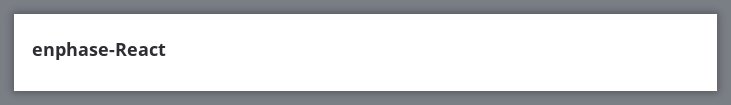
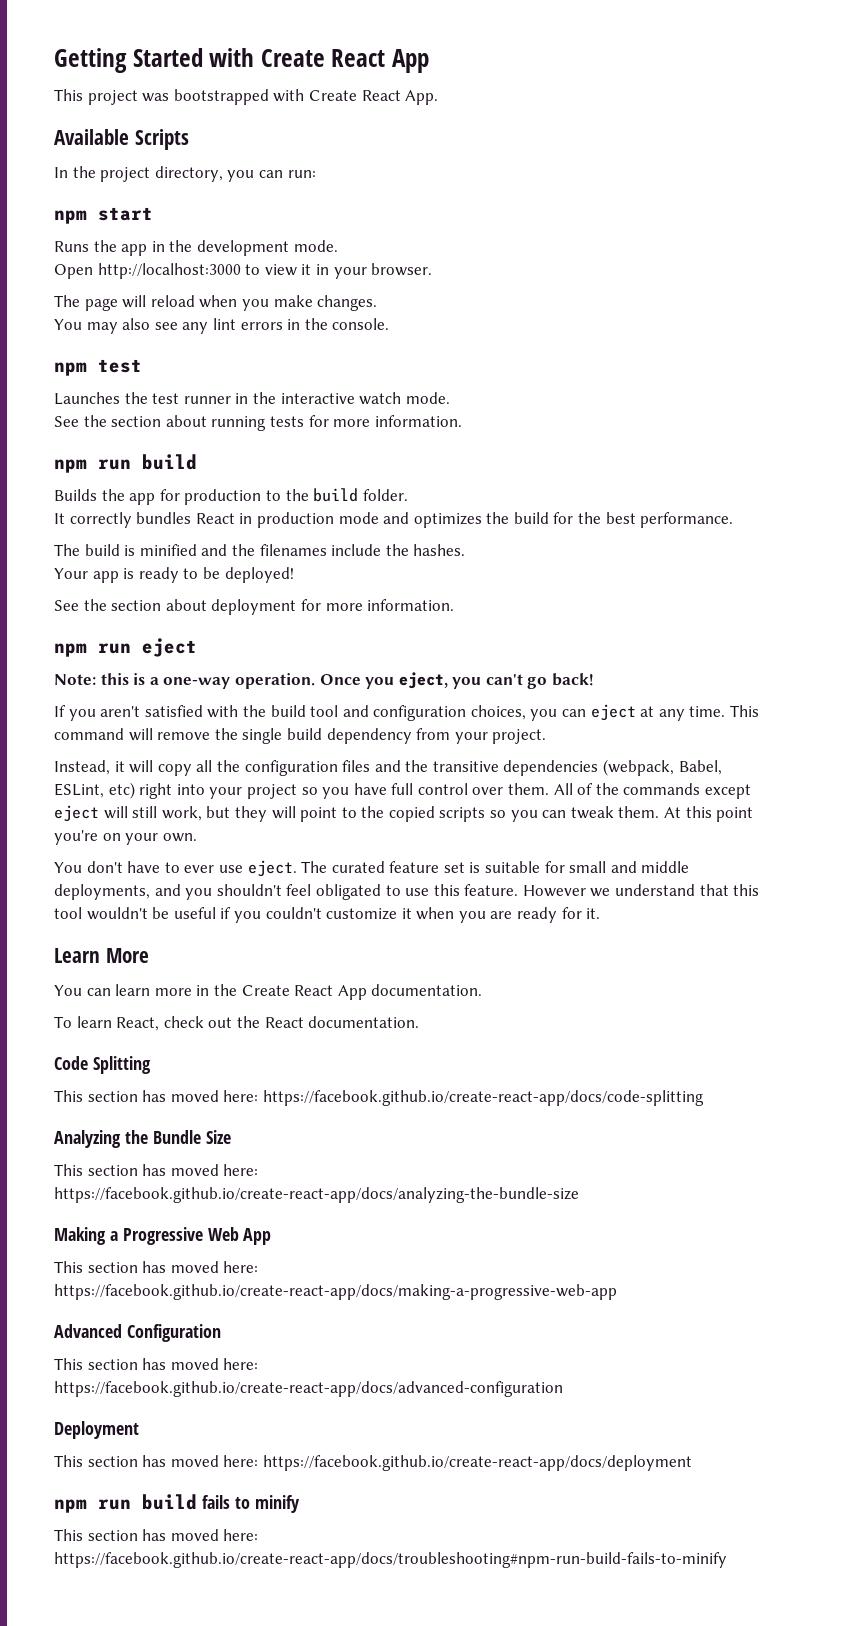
[32,42,166,60] enphase-React -> [54,48,430,73] [54,89,439,105] [54,129,189,150] [54,166,316,182] [54,207,153,224] [54,240,338,256] [54,263,433,279] [54,295,378,311] [54,318,390,334] [54,359,142,376] [54,392,450,405] [54,415,462,431] [54,454,197,473] [54,488,408,505] [54,512,734,528] [54,544,466,556] [54,567,294,583] [54,599,455,615] [54,638,197,657] [54,672,595,689] [54,704,760,721] [54,728,547,744] [54,759,722,776] [54,782,752,799] [54,805,754,822] [54,830,197,845] [54,860,690,877] [54,884,760,900] [54,907,601,923] [54,948,149,963] [54,984,483,1000] [54,1016,420,1031] [54,1056,151,1074] [54,1090,704,1106] [54,1130,231,1148] [54,1164,259,1176] [54,1187,579,1203] [54,1227,272,1245] [54,1261,259,1273] [54,1284,617,1300] [54,1324,221,1342] [54,1358,259,1370] [54,1381,563,1397] [54,1421,139,1439] [54,1455,692,1471] [54,1494,300,1513] [54,1529,259,1541] [54,1552,727,1568] Getting Started with Create React App // This project was bootstrapped with Create React App. // Available Scripts // In the project directory, you can run: // npm start // Runs the app in the development mode. // Open http://localhost:3000 to view it in your browser. // The page will reload when you make changes. // You may also see any lint errors in the console. // npm test // Launches the test runner in the interactive watch mode. // See the section about running tests for more information. // npm run build // Builds the app for production to the build folder. // It correctly bundles React in production mode and optimizes the build for the best performance. // The build is minified and the filenames include the hashes. // Your app is ready to be deployed! // See the section about deployment for more information. // npm run eject // Note: this is a one-way operation. Once you eject, you can't go back! // If you aren't satisfied with the build tool and configuration choices, you can eject at any time. This command will remove the single build dependency from your project. // Instead, it will copy all the configuration files and the transitive dependencies (webpack, Babel, ESLint, etc) right into your project so you have full control over them. All of the commands except eject will still work, but they will point to the copied scripts so you can tweak them. At this point you're on your own. // You don't have to ever use eject. The curated feature set is suitable for small and middle deployments, and you shouldn't feel obligated to use this feature. However we understand that this tool wouldn't be useful if you couldn't customize it when you are ready for it. // Learn More // You can learn more in the Create React App documentation. // To learn React, check out the React documentation. // Code Splitting // This section has moved here: https://facebook.github.io/create-react-app/docs/code-splitting // Analyzing the Bundle Size // This section has moved here: https://facebook.github.io/create-react-app/docs/analyzing-the-bundle-size // Making a Progressive Web App // This section has moved here: https://facebook.github.io/create-react-app/docs/making-a-progressive-web-app // Advanced Configuration // This section has moved here: https://facebook.github.io/create-react-app/docs/advanced-configuration // Deployment // This section has moved here: https://facebook.github.io/create-react-app/docs/deployment // npm run build fails to minify // This section has moved here: https://facebook.github.io/create-react-app/docs/troubleshooting#npm-run-build-fails-to-minify

